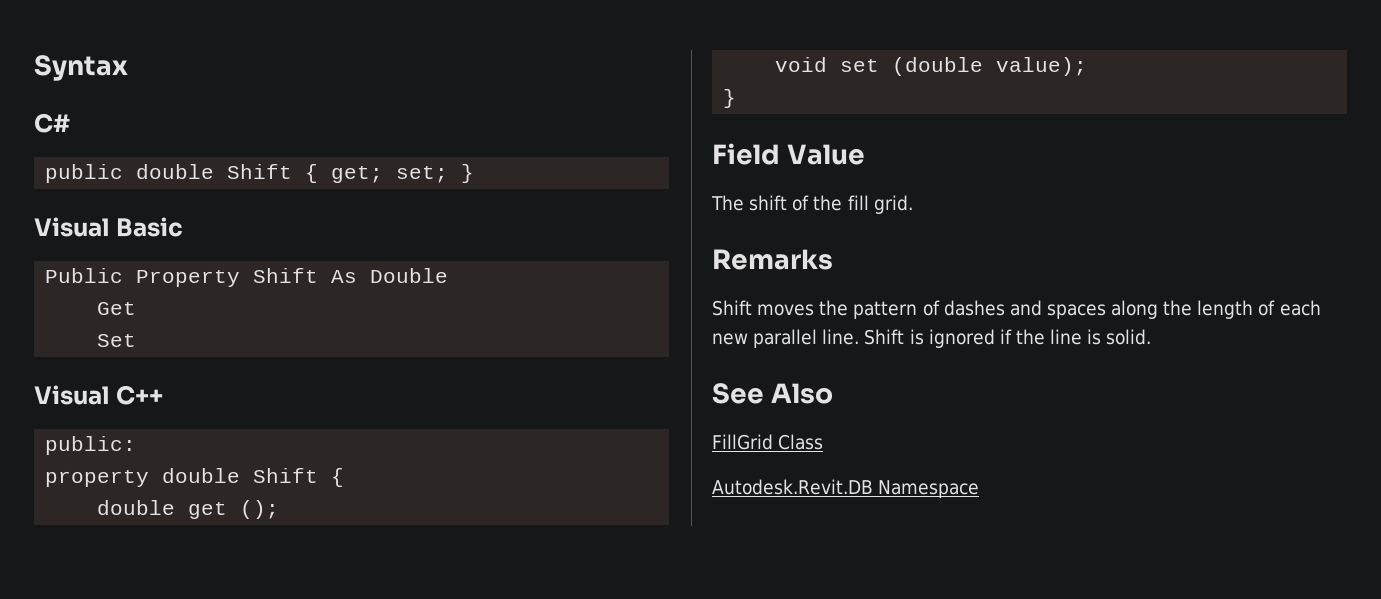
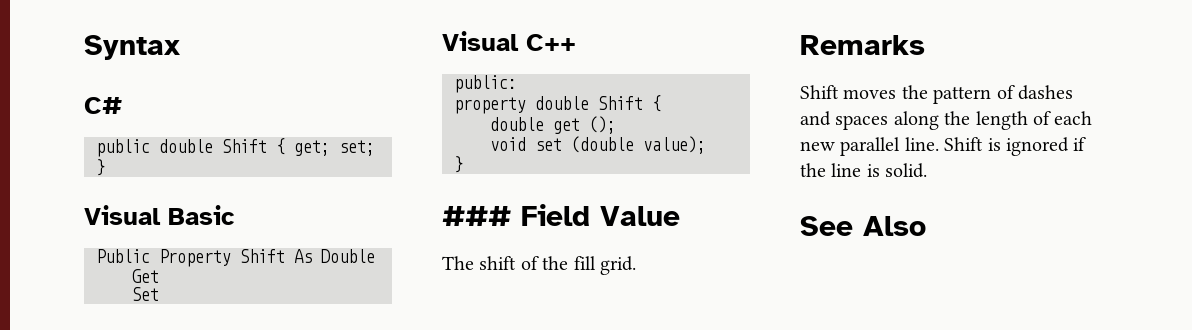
(737, 98) none -> [442,206,511,226] ###
[712,434,824,450] [712,479,980,498] // FillGrid Class // Autodesk.Revit.DB Namespace -> (926, 226) none

